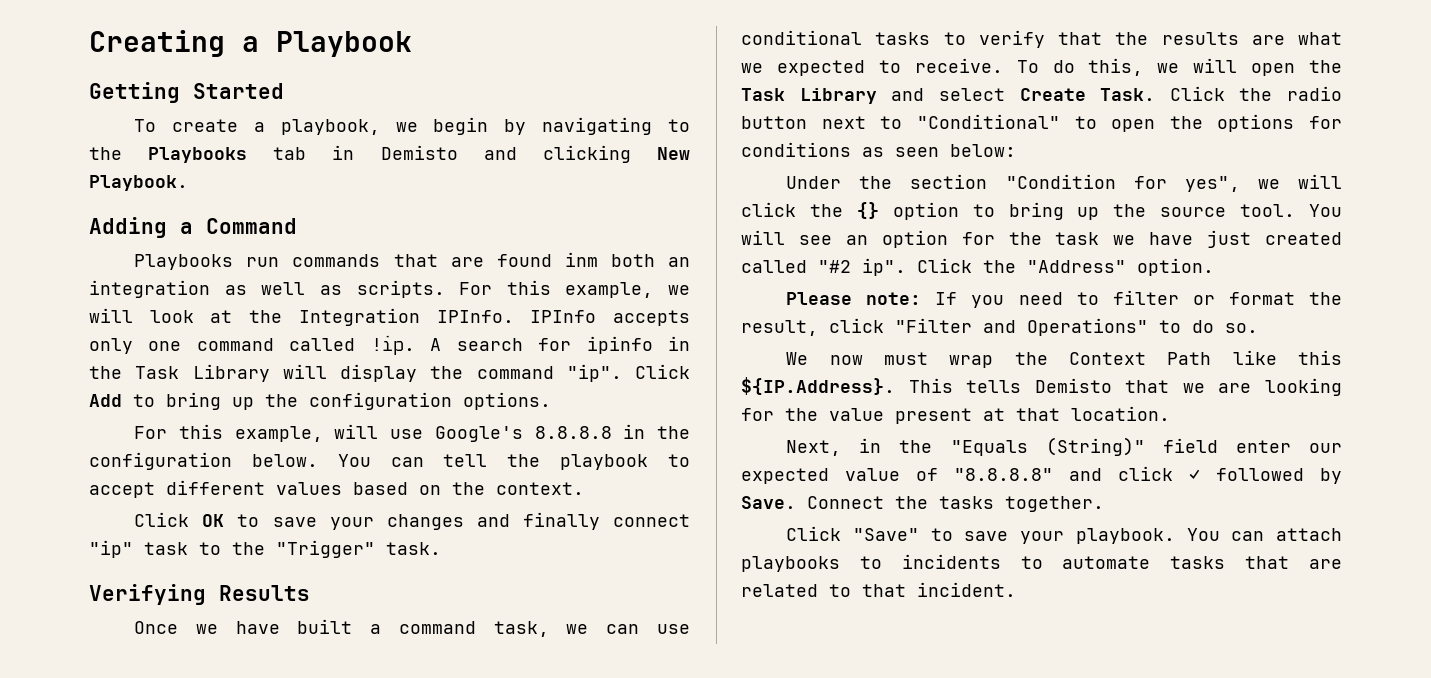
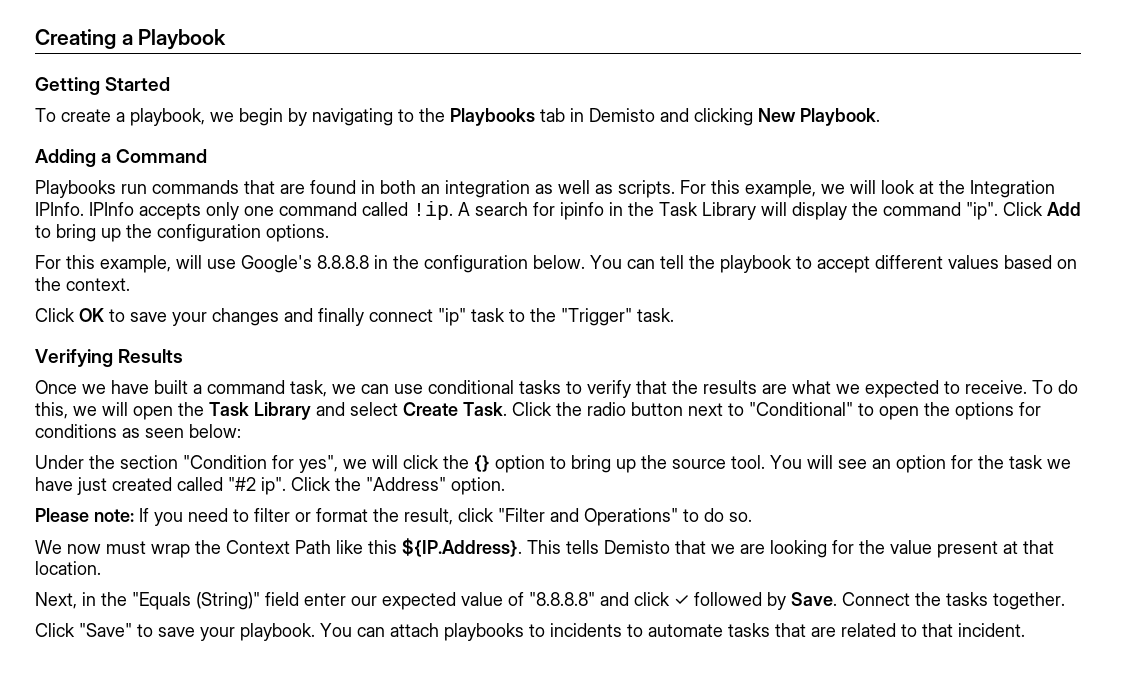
[564,252,598,267] inm -> [361,180,375,194] in

